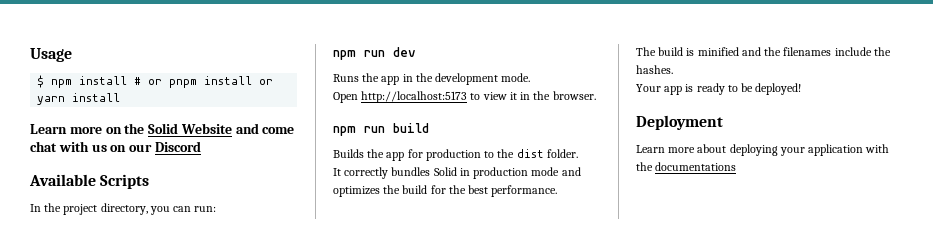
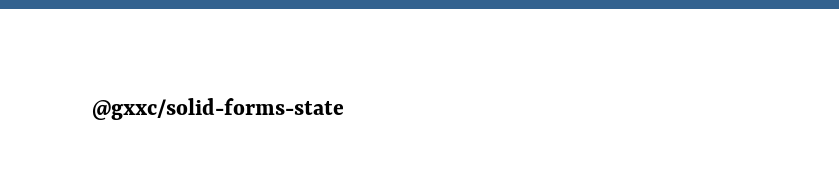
[30,48,72,62] [37,75,274,88] [37,93,121,105] [30,123,295,134] [30,141,201,152] [29,174,150,189] [30,203,217,215] [333,47,416,60] [333,73,531,85] [333,91,596,103] [333,123,429,136] [333,149,578,161] [333,167,581,179] [333,185,558,197] [636,47,891,56] [636,65,673,74] [636,83,802,95] [636,115,723,130] [636,144,890,156] [636,162,737,171] Usage // $ npm install # or pnpm install or yarn install // Learn more on the Solid Website and come chat with us on our Discord // Available Scripts // In the project directory, you can run: // npm run dev // Runs the app in the development mode. // Open http://localhost:5173 to view it in the browser. // npm run build // Builds the app for production to the dist folder. // It correctly bundles Solid in production mode and optimizes the build for the best performance. // The build is minified and the filenames include the hashes. // Your app is ready to be deployed! // Deployment // Learn more about deploying your application with the documentations -> [92,98,344,120] @gxxc/solid-forms-state

